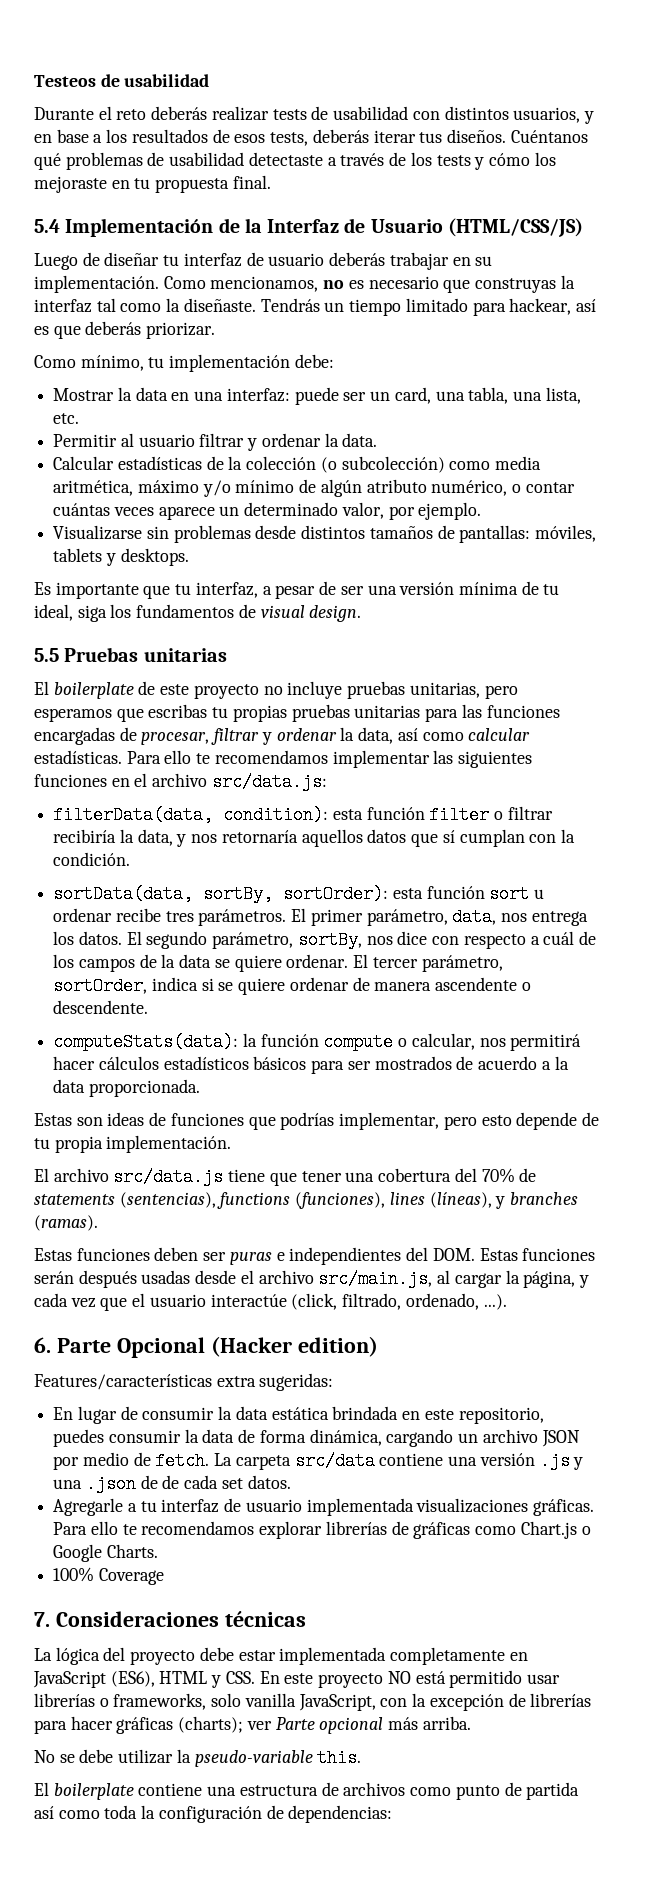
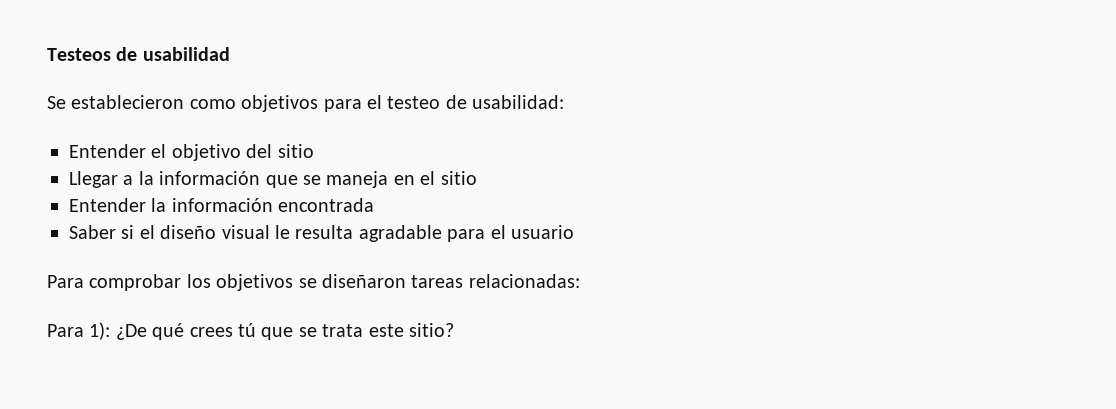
[34,106,594,124] [34,129,588,146] [34,152,556,170] [34,175,271,193] [34,218,583,237] [34,252,493,270] [34,275,575,293] [34,298,596,316] [34,321,216,339] [34,354,334,372] [53,387,581,405] [53,413,80,424] [53,433,378,451] [53,456,542,473] [53,479,575,497] [53,502,482,520] [53,525,597,543] [53,548,189,566] [34,581,560,599] [34,604,362,622] [34,647,227,662] [34,681,518,699] [34,704,560,722] [34,727,531,745] [34,750,533,768] [34,773,327,791] [53,806,553,824] [53,829,575,847] [53,852,131,866] [53,885,545,903] [53,908,588,926] [53,931,596,949] [53,954,503,972] [53,977,531,995] [53,1000,149,1014] [53,1033,582,1051] [53,1056,569,1074] [53,1079,200,1097] [34,1112,599,1130] [34,1135,232,1153] [34,1168,537,1186] [34,1192,579,1209] [34,1215,98,1231] [34,1247,596,1265] [34,1270,589,1288] [34,1293,507,1311] [34,1336,378,1358] [34,1373,334,1391] [53,1406,544,1424] [53,1429,580,1447] [53,1452,584,1470] [53,1475,291,1493] [53,1498,595,1516] [53,1521,591,1539] [53,1544,158,1562] [53,1567,164,1585] [34,1611,306,1627] [34,1647,528,1665] [33,1670,560,1688] [34,1693,592,1711] [34,1716,471,1734] [34,1749,362,1767] [34,1782,580,1800] [34,1805,393,1823] Durante el reto deberás realizar tests de usabilidad con distintos usuarios, y en base a los resultados de esos tests, deberás iterar tus diseños. Cuéntanos qué problemas de usabilidad detectaste a través de los tests y cómo los mejoraste en tu propuesta final. // 5.4 Implementación de la Interfaz de Usuario (HTML/CSS/JS) // Luego de diseñar tu interfaz de usuario deberás trabajar en su implementación. Como mencionamos, no es necesario que construyas la interfaz tal como la diseñaste. Tendrás un tiempo limitado para hackear, así es que deberás priorizar. // Como mínimo, tu implementación debe: // Mostrar la data en una interfaz: puede ser un card, una tabla, una lista, etc. // Permitir al usuario filtrar y ordenar la data. // Calcular estadísticas de la colección (o subcolección) como media aritmética, máximo y/o mínimo de algún atributo numérico, o contar cuántas veces aparece un determinado valor, por ejemplo. // Visualizarse sin problemas desde distintos tamaños de pantallas: móviles, tablets y desktops. // Es importante que tu interfaz, a pesar de ser una versión mínima de tu ideal, siga los fundamentos de visual design. // 5.5 Pruebas unitarias // El boilerplate de este proyecto no incluye pruebas unitarias, pero esperamos que escribas tu propias pruebas unitarias para las funciones encargadas de procesar, filtrar y ordenar la data, así como calcular estadísticas. Para ello te recomendamos implementar las siguientes funciones en el archivo src/data.js: // filterData(data, condition): esta función filter o filtrar recibiría la data, y nos retornaría aquellos datos que sí cumplan con la condición. // sortData(data, sortBy, sortOrder): esta función sort u ordenar recibe tres parámetros. El primer parámetro, data, nos entrega los datos. El segundo parámetro, sortBy, nos dice con respecto a cuál de los campos de la data se quiere ordenar. El tercer parámetro, sortOrder, indica si se quiere ordenar de manera ascendente o descendente. // computeStats(data): la función compute o calcular, nos permitirá hacer cálculos estadísticos básicos para ser mostrados de acuerdo a la data proporcionada. // Estas son ideas de funciones que podrías implementar, pero esto depende de tu propia implementación. // El archivo src/data.js tiene que tener una cobertura del 70% de statements (sentencias), functions (funciones), lines (líneas), y branches (ramas). // Estas funciones deben ser puras e independientes del DOM. Estas funciones serán después usadas desde el archivo src/main.js, al cargar la página, y cada vez que el usuario interactúe (click, filtrado, ordenado, ...). // 6. Parte Opcional (Hacker edition) // Features/características extra sugeridas: // En lugar de consumir la data estática brindada en este repositorio, puedes consumir la data de forma dinámica, cargando un archivo JSON por medio de fetch. La carpeta src/data contiene una versión .js y una .json de de cada set datos. // Agregarle a tu interfaz de usuario implementada visualizaciones gráficas. Para ello te recomendamos explorar librerías de gráficas como Chart.js o Google Charts. // 100% Coverage // 7. Consideraciones técnicas // La lógica del proyecto debe estar implementada completamente en JavaScript (ES6), HTML y CSS. En este proyecto NO está permitido usar librerías o frameworks, solo vanilla JavaScript, con la excepción de librerías para hacer gráficas (charts); ver Parte opcional más arriba. // No se debe utilizar la pseudo-variable this. // El boilerplate contiene una estructura de archivos como punto de partida así como toda la configuración de dependencias: -> [47,95,565,112] [69,144,314,161] [69,171,477,188] [69,198,375,212] [69,225,574,242] [47,274,580,291] [47,322,454,340] Se establecieron como objetivos para el testeo de usabilidad: // Entender el objetivo del sitio // Llegar a la información que se maneja en el sitio // Entender la información encontrada // Saber si el diseño visual le resulta agradable para el usuario // Para comprobar los objetivos se diseñaron tareas relacionadas: // Para 1): ¿De qué crees tú que se trata este sitio?

